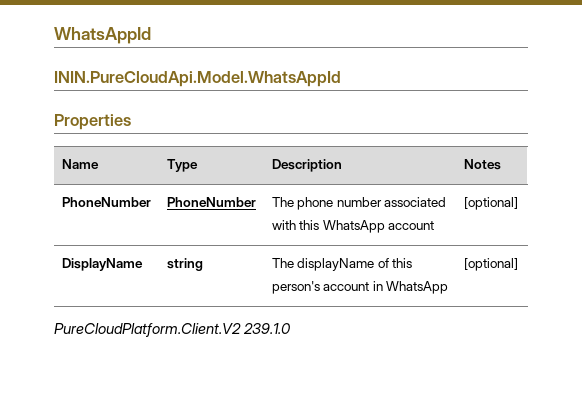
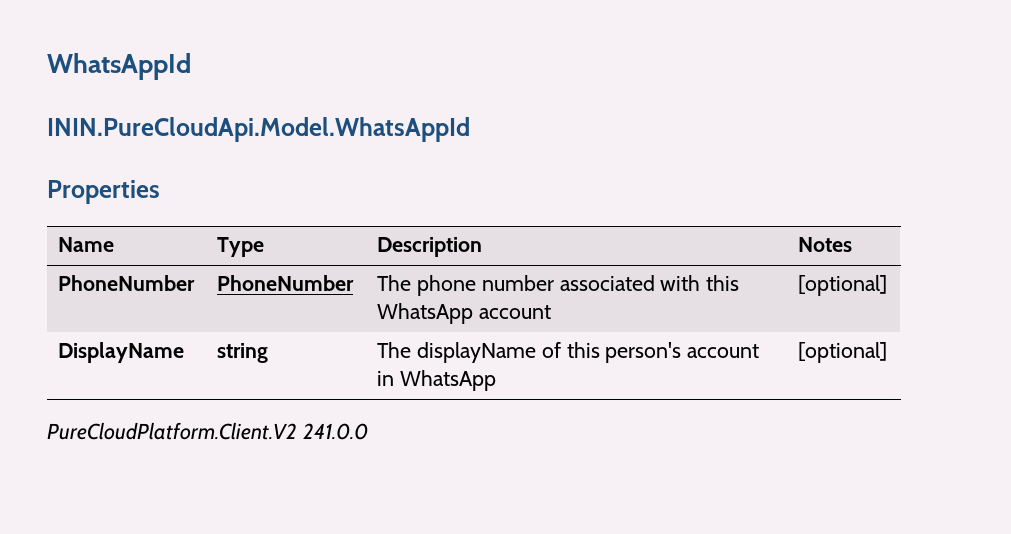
[243,323,292,334] 239.1.0 -> [302,423,368,440] 241.0.0

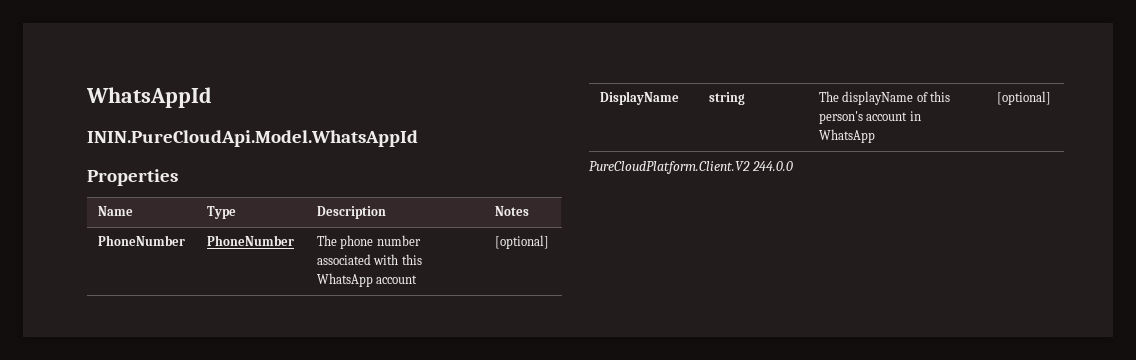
[302,423,368,440] 241.0.0 -> [751,161,793,171] 244.0.0

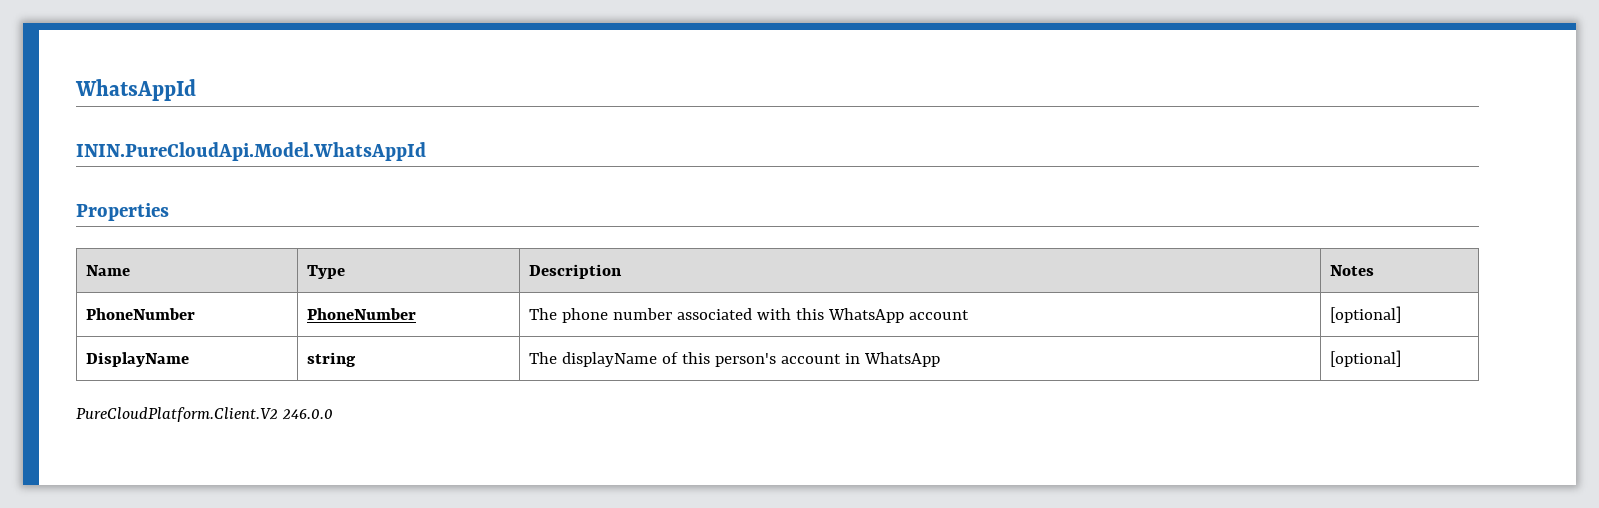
[751,161,793,171] 244.0.0 -> [281,409,333,420] 246.0.0

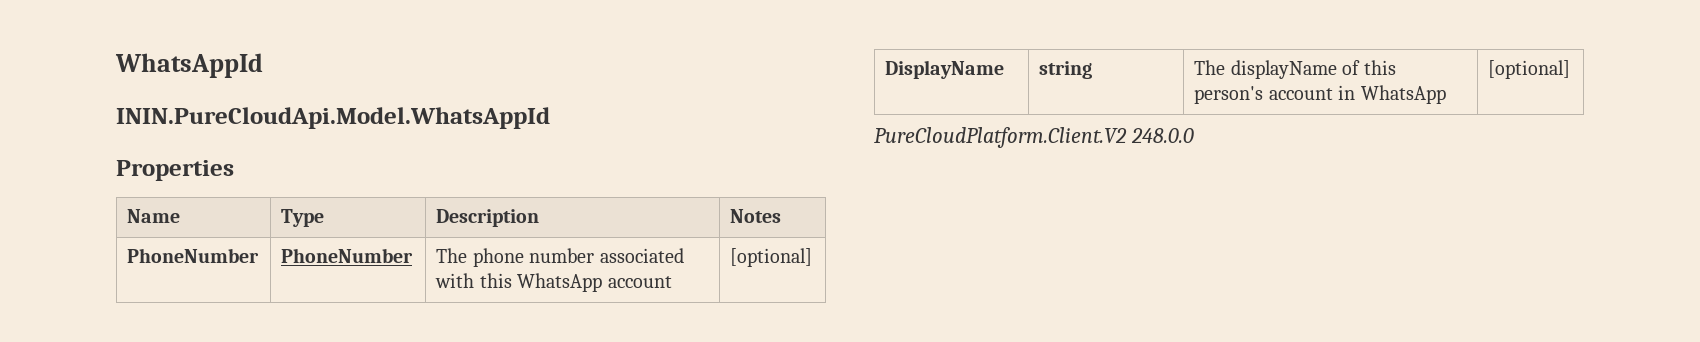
[281,409,333,420] 246.0.0 -> [1130,128,1194,143] 248.0.0

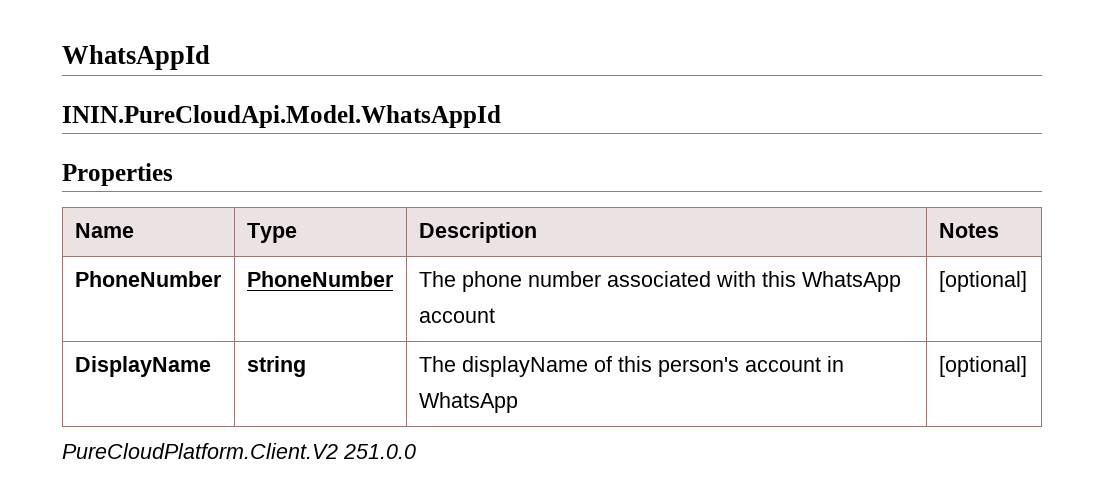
[1130,128,1194,143] 248.0.0 -> [343,444,416,459] 251.0.0

